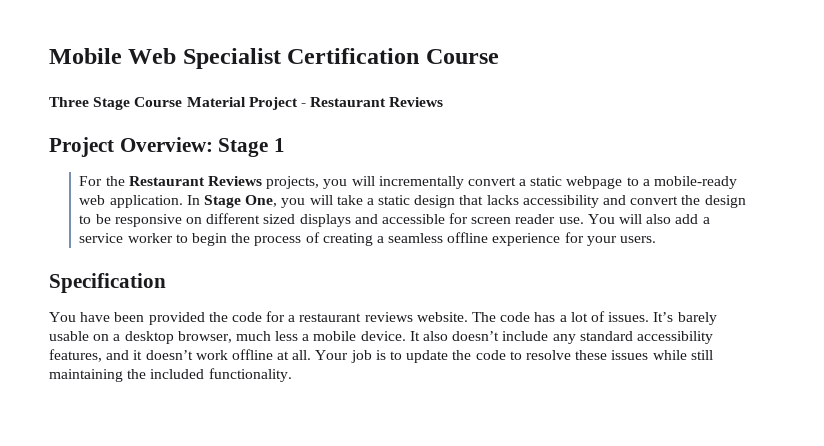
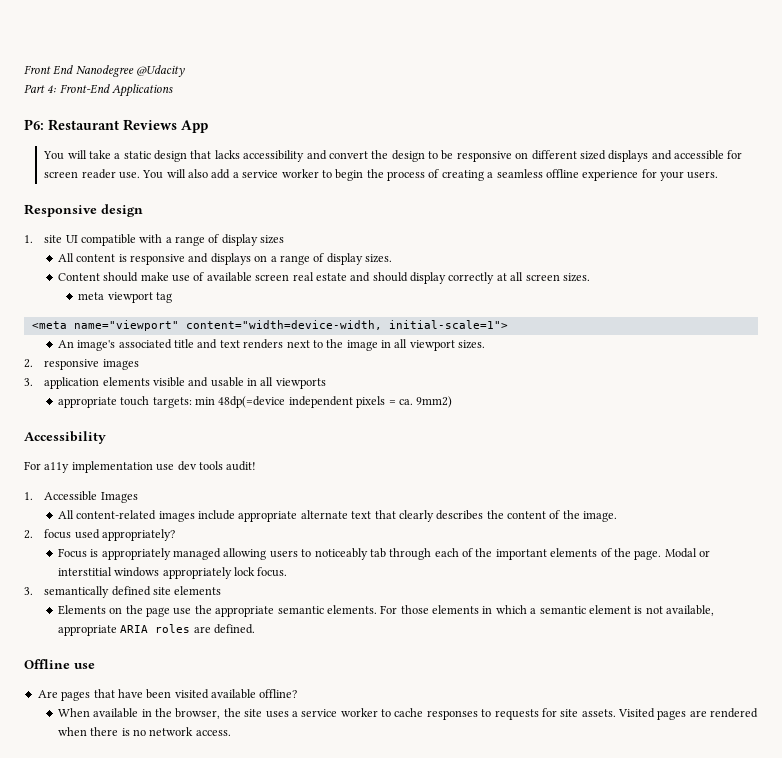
[49,48,499,69] [49,97,444,110] [49,137,286,157] [79,176,738,189] [79,195,306,208] Mobile Web Specialist Certification Course // Three Stage Course Material Project - Restaurant Reviews // Project Overview: Stage 1 // For the Restaurant Reviews projects, you will incrementally convert a static webpage to a mobile-ready web application. In Stage One, you -> [24,65,186,77] [24,84,174,97] [24,119,208,133] [43,151,65,160] Front End Nanodegree @Udacity // Part 4: Front-End Applications // P6: Restaurant Reviews App // You
[49,273,166,293] [49,311,717,325] [49,331,713,344] [49,349,713,363] [49,368,292,382] Specification // You have been provided the code for a restaurant reviews website. The code has a lot of issues. It’s barely usable on a desktop browser, much less a mobile device. It also doesn’t include any standard accessibility features, and it doesn’t work offline at all. Your job is to update the code to resolve these issues while still maintaining the included functionality. -> [24,204,143,217] [24,234,285,246] [57,253,393,265] [57,272,590,284] [78,292,172,303] [31,320,508,331] [57,339,486,351] [24,359,139,370] [24,377,326,389] [57,396,453,408] [24,431,106,444] [24,461,257,473] [24,491,138,503] [57,510,618,522] [24,529,175,541] [57,548,711,560] [57,567,288,579] [24,586,222,598] [57,605,715,617] [57,624,256,636] [24,659,95,669] [37,689,298,701] [57,708,759,720] [57,727,231,736] Responsive design // 1. site UI compatible with a range of display sizes // All content is responsive and displays on a range of display sizes. // Content should make use of available screen real estate and should display correctly at all screen sizes. // meta viewport tag // <meta name="viewport" content="width=device-width, initial-scale=1"> // An image's associated title and text renders next to the image in all viewport sizes. // 2. responsive images // 3. application elements visible and usable in all viewports // appropriate touch targets: min 48dp(=device independent pixels = ca. 9mm2) // Accessibility // For a11y implementation use dev tools audit! // 1. Accessible Images // All content-related images include appropriate alternate text that clearly describes the content of the image. // 2. focus used appropriately? // Focus is appropriately managed allowing users to noticeably tab through each of the important elements of the page. Modal or interstitial windows appropriately lock focus. // 3. semantically defined site elements // Elements on the page use the appropriate semantic elements. For those elements in which a semantic element is not available, appropriate ARIA roles are defined. // Offline use // Are pages that have been visited available offline? // When available in the browser, the site uses a service worker to cache responses to requests for site assets. Visited pages are rendered when there is no network access.

